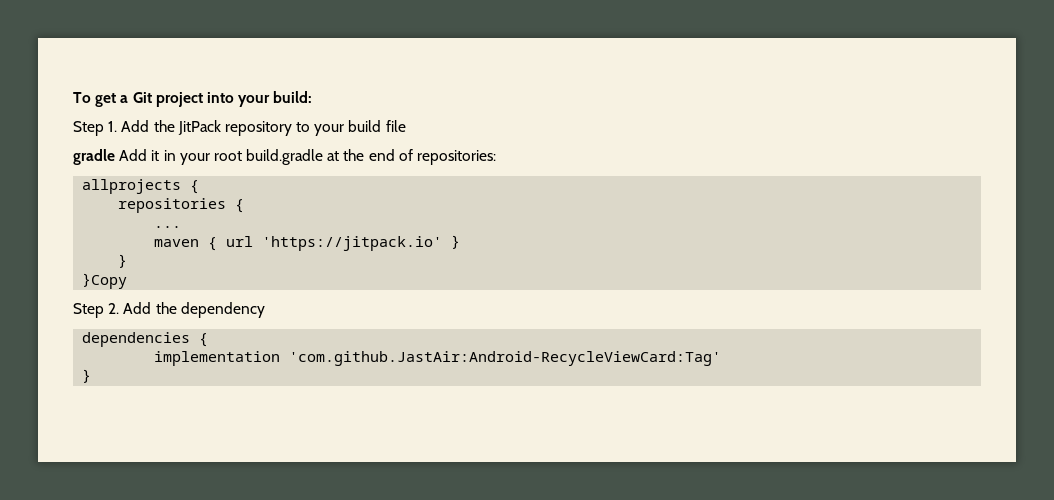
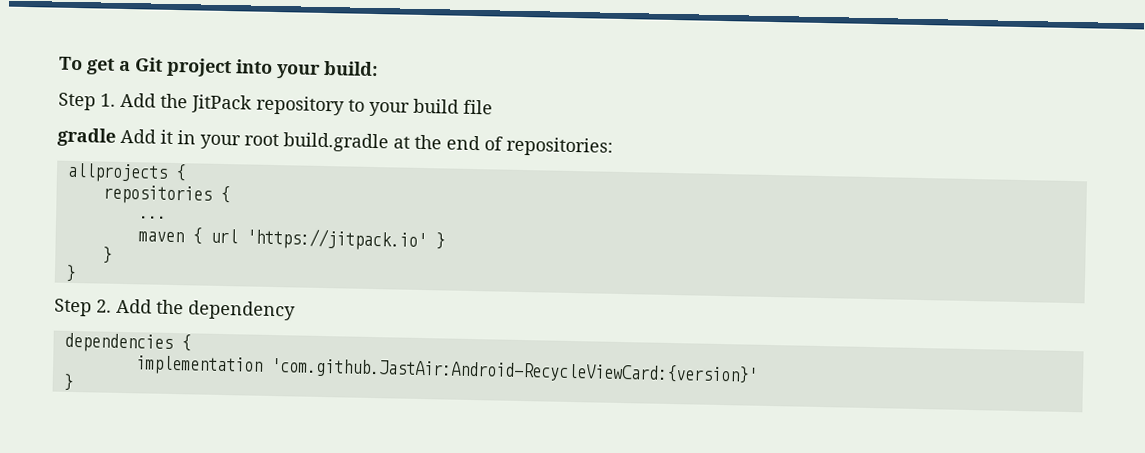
[82,273,128,289] }Copy -> [64,264,76,283] }
[289,351,722,366] 'com.github.JastAir:Android-RecycleViewCard:Tag' -> [269,356,758,385] 'com.github.JastAir:Android-RecycleViewCard:{version}'

